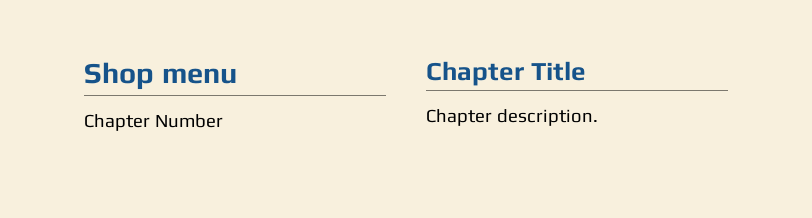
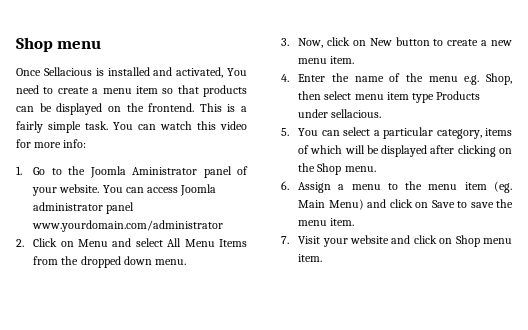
[84,114,223,131] [426,61,587,86] [426,109,598,126] Chapter Number // Chapter Title // Chapter description. -> [16,67,248,78] [16,85,247,97] [16,103,247,115] [16,121,247,133] [16,139,87,148] [16,166,248,178] [32,184,217,196] [33,202,135,214] [32,220,224,232] [16,238,247,247] [33,256,187,268] [281,37,512,48] [298,56,355,64] [281,73,512,85] [298,91,481,103] [298,109,382,118] [281,127,512,139] [298,145,512,157] [298,163,376,175] [281,181,512,193] [298,199,513,210] [298,218,355,226] [281,235,512,247] [298,254,323,262] Once Sellacious is installed and activated, You need to create a menu item so that products can be displayed on the frontend. This is a fairly simple task. You can watch this video for more info: // 1. Go to the Joomla Aministrator panel of your website. You can access Joomla administrator panel www.yourdomain.com/administrator // 2. Click on Menu and select All Menu Items from the dropped down menu. // 3. Now, click on New button to create a new menu item. // 4. Enter the name of the menu e.g. Shop, then select menu item type Products under sellacious. // 5. You can select a particular category, items of which will be displayed after clicking on the Shop menu. // 6. Assign a menu to the menu item (eg. Main Menu) and click on Save to save the menu item. // 7. Visit your website and click on Shop menu item.

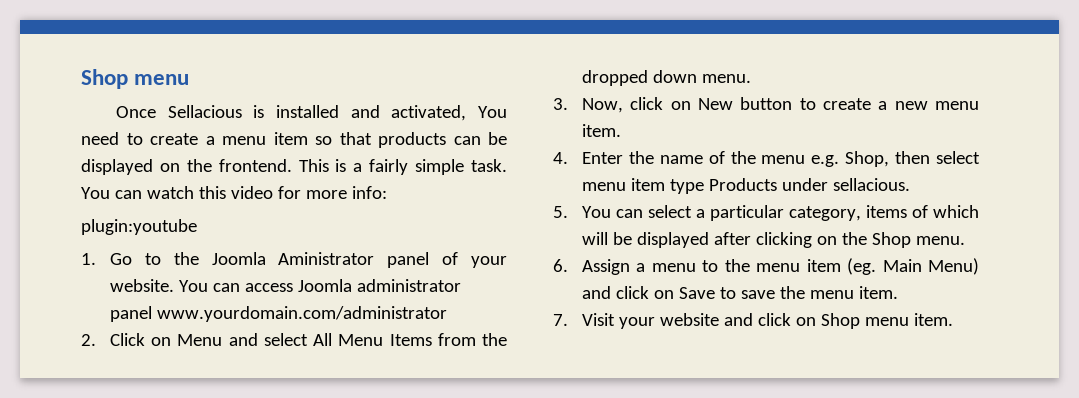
(87, 143) none -> [81,219,197,235] // plugin:youtube

